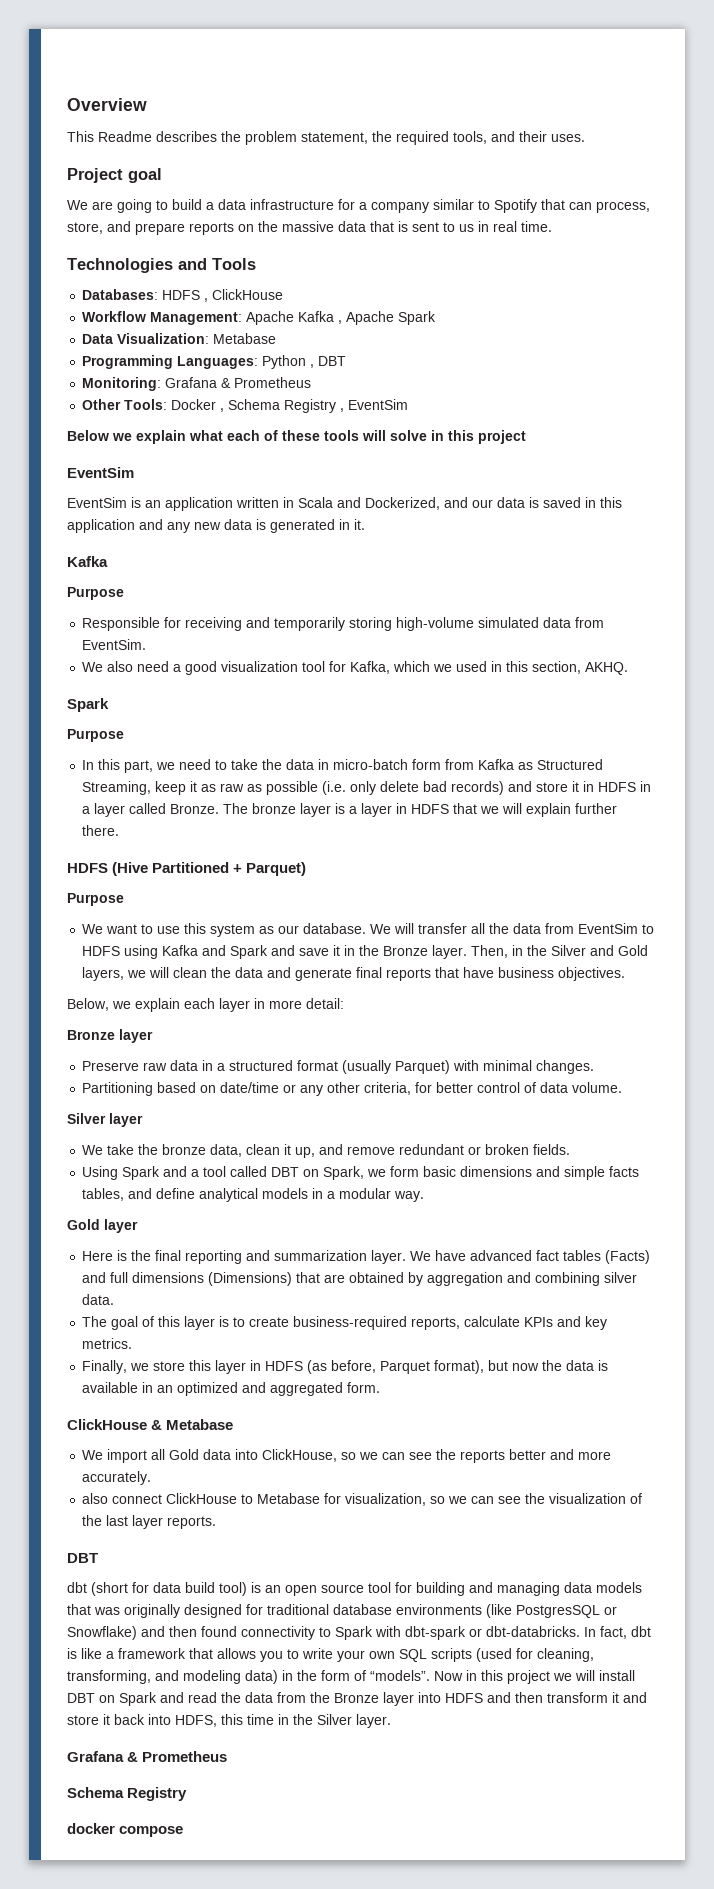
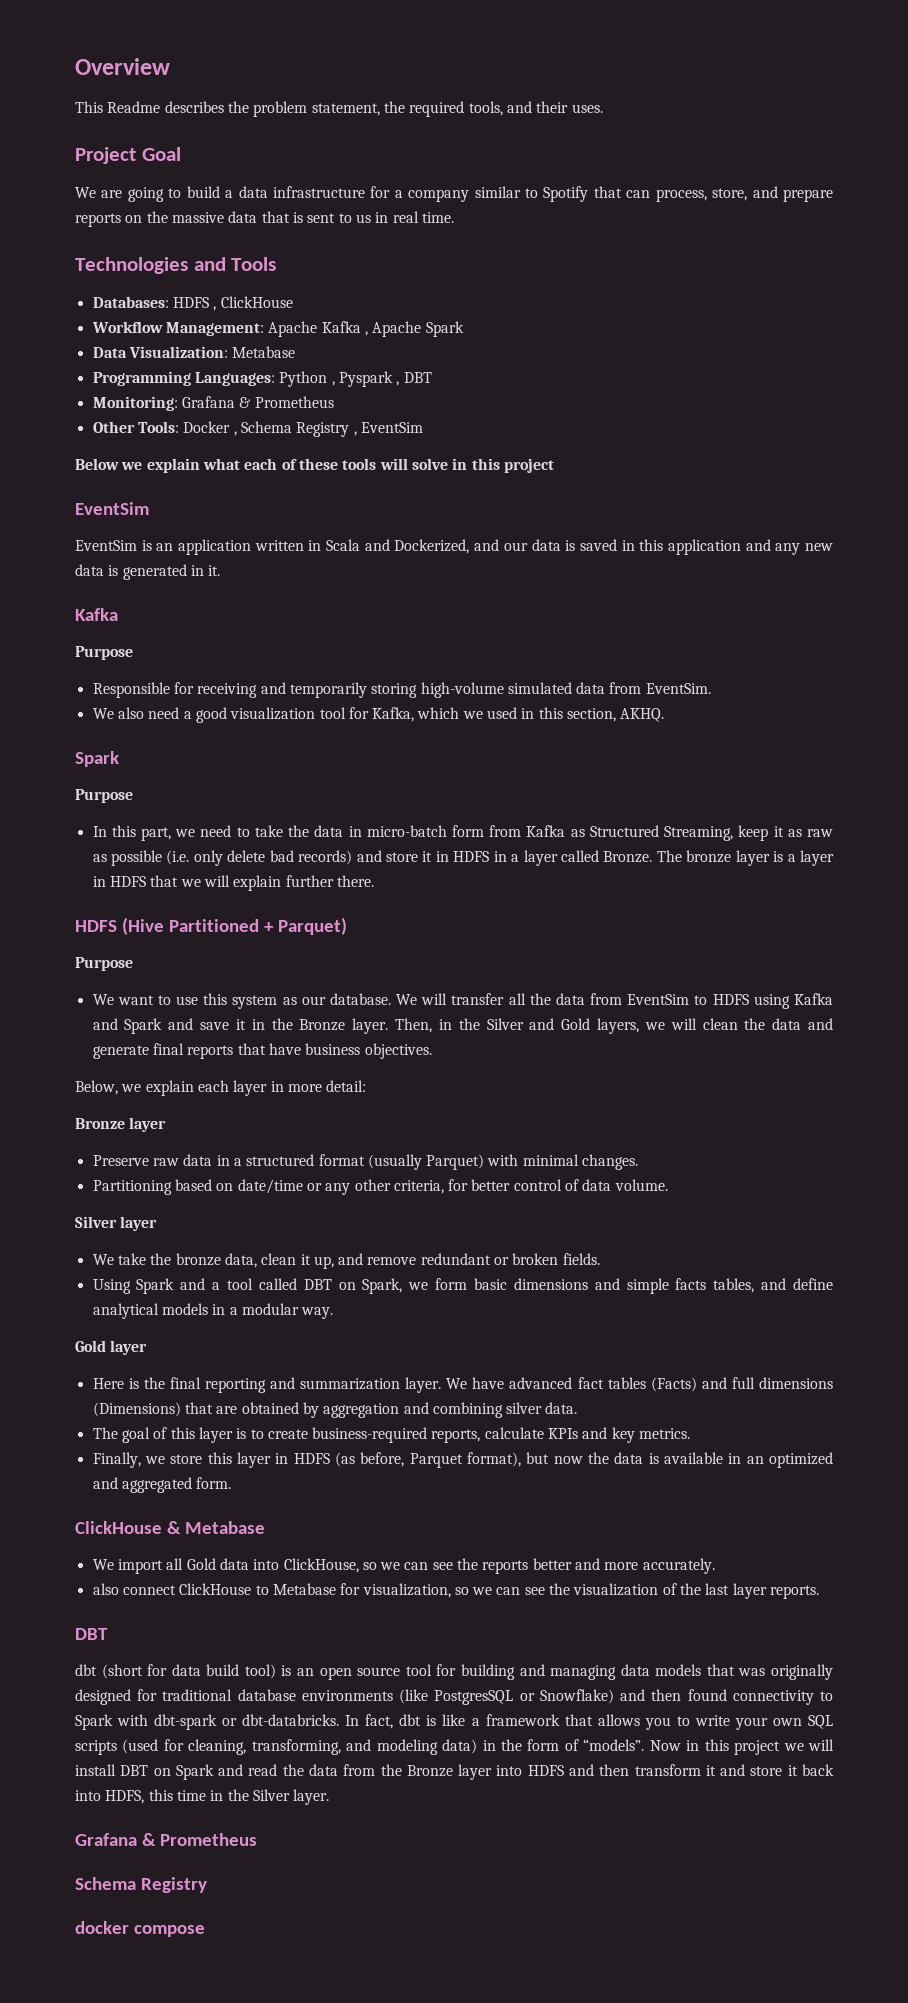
[128,168,162,183] goal -> [141,147,181,161] Goal
(315, 366) none -> [338,371,400,387] Pyspark ,

